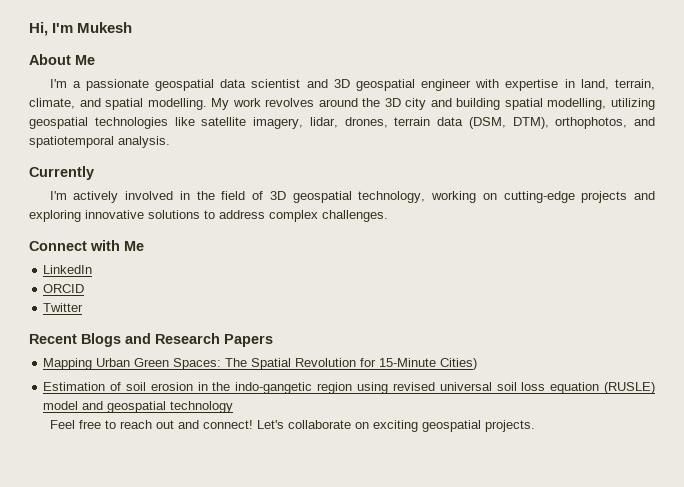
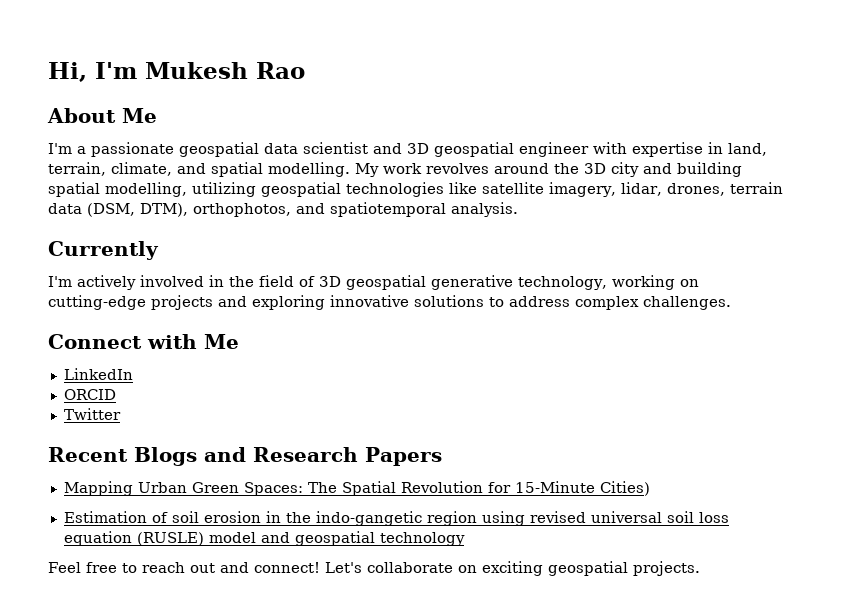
(133, 27) none -> [256,62,305,79] Rao
(352, 197) none -> [431,275,513,290] generative

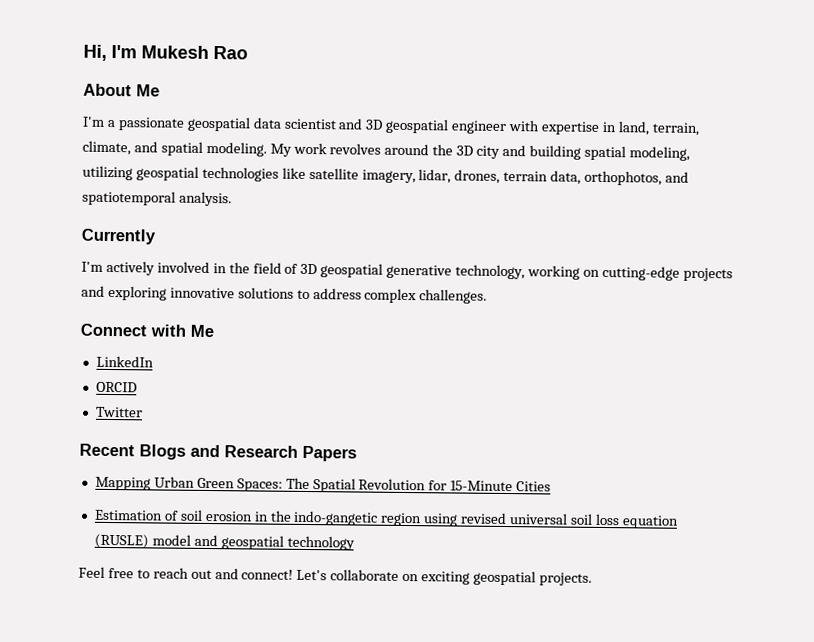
[268,162,350,177] modelling. -> [205,141,267,157] modeling.
[105,182,187,197] modelling, -> [628,146,690,161] modeling,
[48,203,188,217] data (DSM, DTM), -> [550,170,582,185] data,
[599,481,650,496] Cities) -> [516,481,552,492] Cities

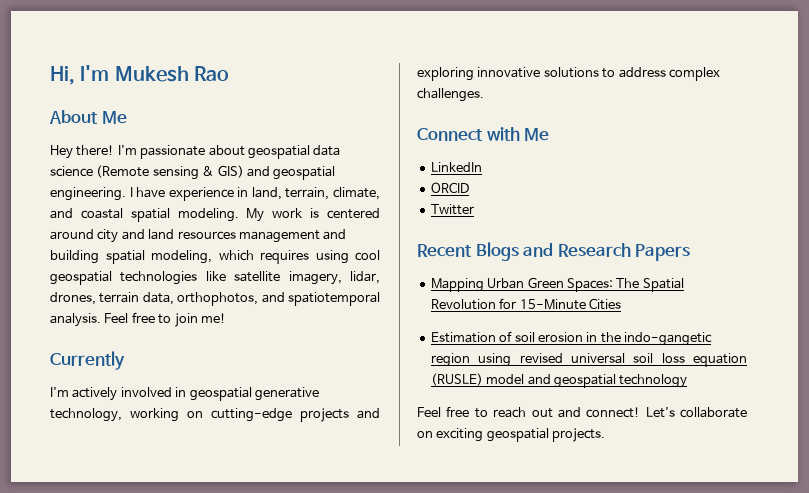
[82,116,601,135] I'm a passionate geospatial data scientist and 3D geospatial engineer with expertise -> [50,145,341,159] [50,165,336,180] [50,187,234,201] Hey there! I'm passionate about geospatial data science (Remote sensing & GIS) and geospatial engineering. I have experience
(158, 147) none -> [80,208,123,219] coastal
[329,143,690,161] [82,165,133,181] revolves around the 3D city and building spatial modeling, utilizing -> [310,208,380,219] [50,229,347,243] [50,250,380,264] is centered around city and land resources management and building spatial modeling, which requires using cool
(232, 199) none -> [104,312,226,327] Feel free to join me!
[228,262,318,275] the field of 3D -> (187, 392) none

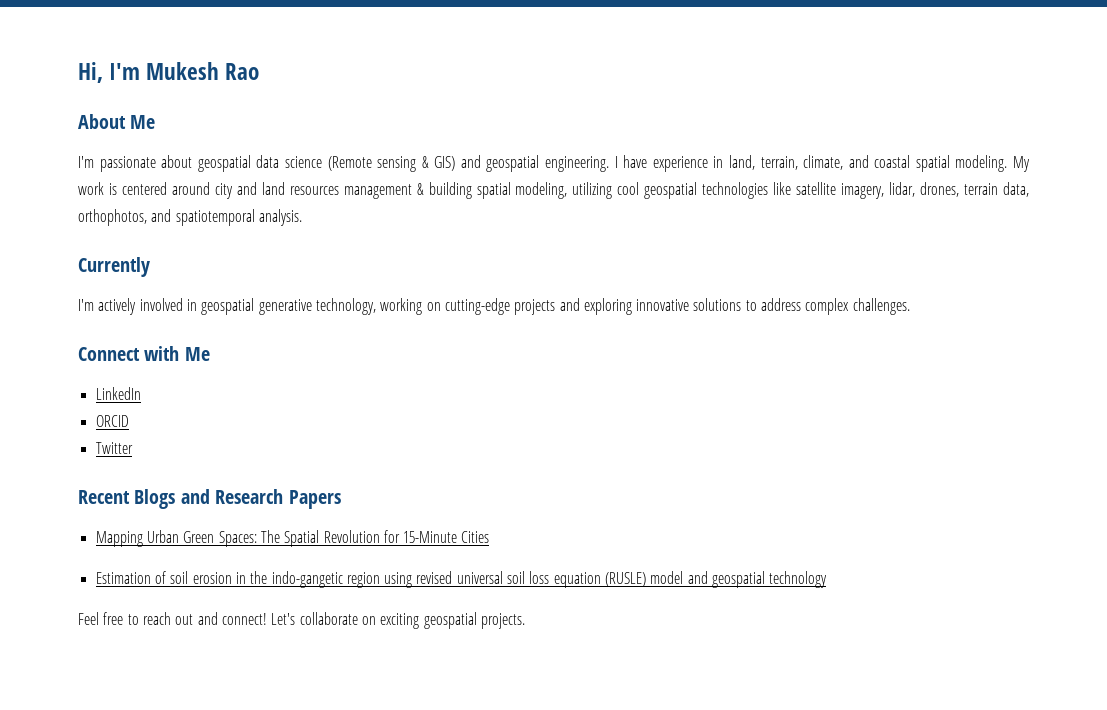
[50,145,115,159] Hey there! -> (156, 122) none
[323,229,347,240] and -> [416,183,424,195] &
[218,250,349,264] which requires using -> [572,182,613,199] utilizing
[104,312,226,327] Feel free to join me! -> (302, 217) none

